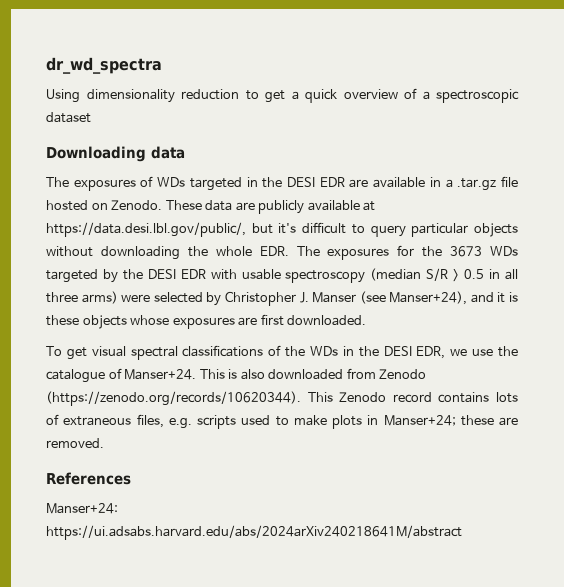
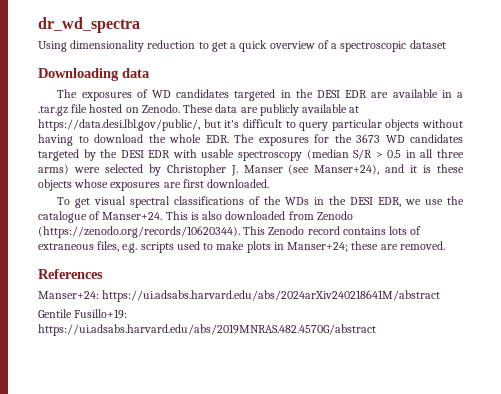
[157,177,186,187] WDs -> [151,89,230,98] WD candidates
[100,246,180,260] downloading -> [38,134,143,146] having to download
[489,246,518,256] WDs -> [385,134,463,143] WD candidates
(462, 532) none -> [38,309,128,319] [38,324,376,336] // Gentile Fusillo+19: https://ui.adsabs.harvard.edu/abs/2019MNRAS.482.4570G/abstract

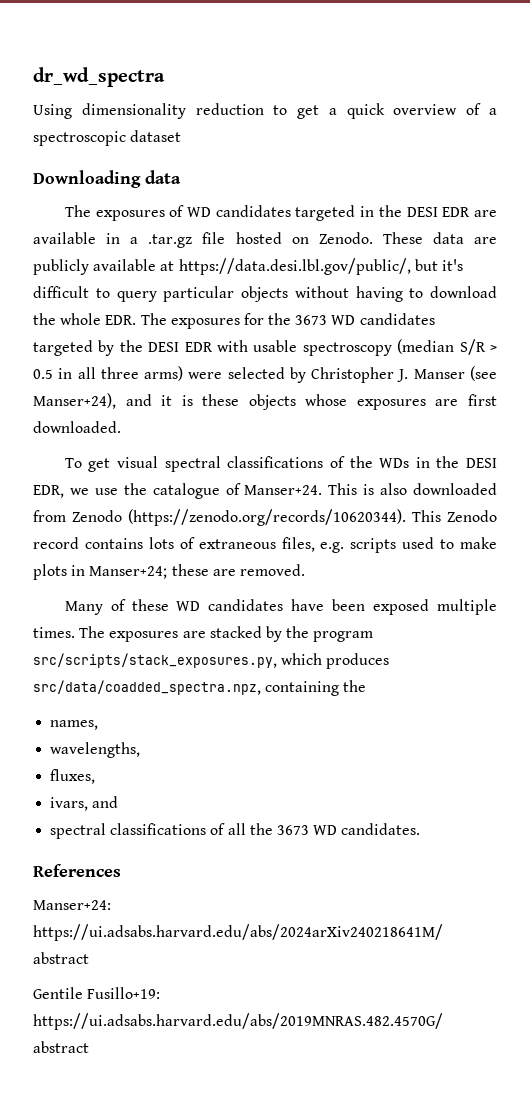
(445, 245) none -> [64,599,497,615] [33,626,374,642] [33,653,390,669] [33,680,367,696] [50,720,99,730] [50,742,141,758] [50,769,96,784] [50,796,119,811] [50,823,421,839] // Many of these WD candidates have been exposed multiple times. The exposures are stacked by the program src/scripts/stack_exposures.py, which produces src/data/coadded_spectra.npz, containing the // names, // wavelengths, // fluxes, // ivars, and // spectral classifications of all the 3673 WD candidates.

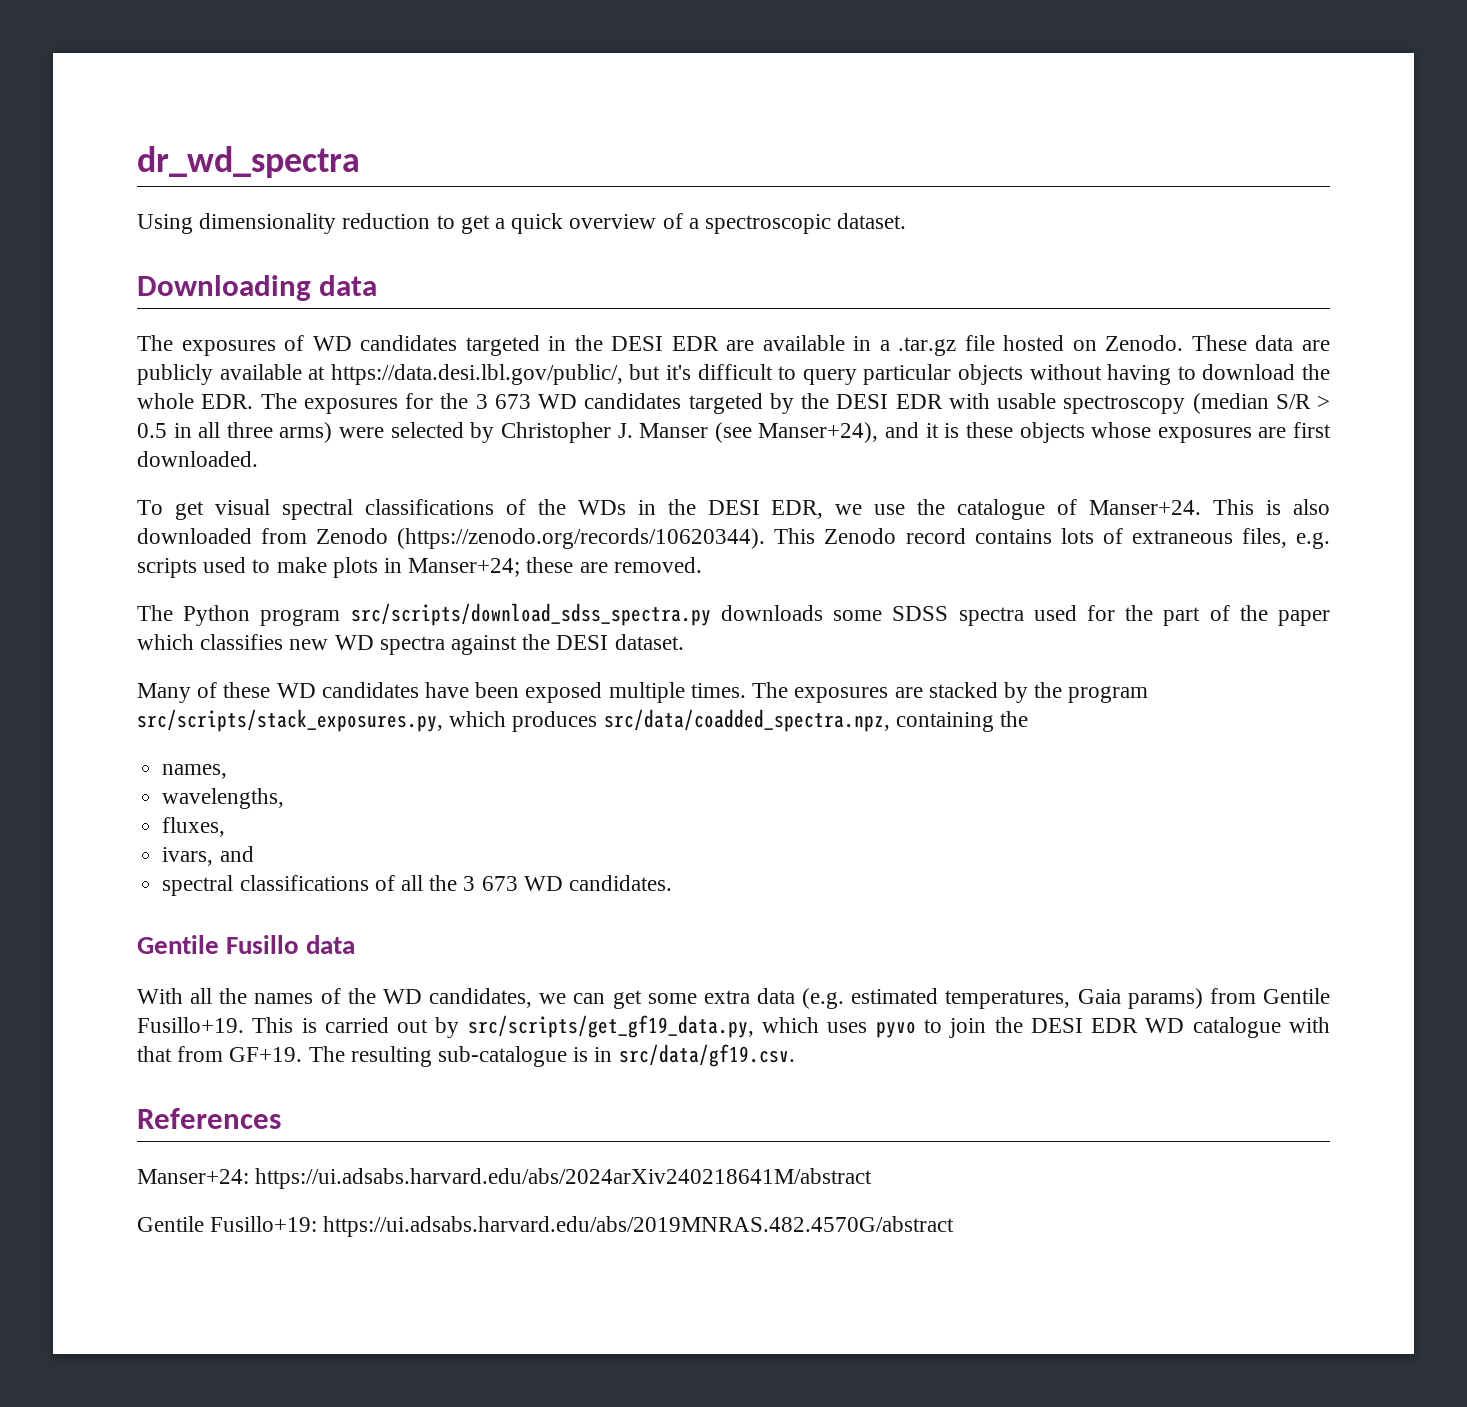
[130,130,182,142] dataset -> [837,213,907,229] dataset.
[295,315,328,325] 3673 -> [475,394,531,409] 3 673
(305, 570) none -> [137,603,1330,626] [137,634,684,655] // The Python program src/scripts/download_sdss_spectra.py downloads some SDSS spectra used for the part of the paper which classifies new WD spectra against the DESI dataset.
[276,825,309,835] 3673 -> [463,876,518,891] 3 673
(421, 829) none -> [137,935,356,954] [137,988,1330,1009] [137,1015,1330,1038] [137,1044,795,1067] // Gentile Fusillo data // With all the names of the WD candidates, we can get some extra data (e.g. estimated temperatures, Gaia params) from Gentile Fusillo+19. This is carried out by src/scripts/get_gf19_data.py, which uses pyvo to join the DESI EDR WD catalogue with that from GF+19. The resulting sub-catalogue is in src/data/gf19.csv.

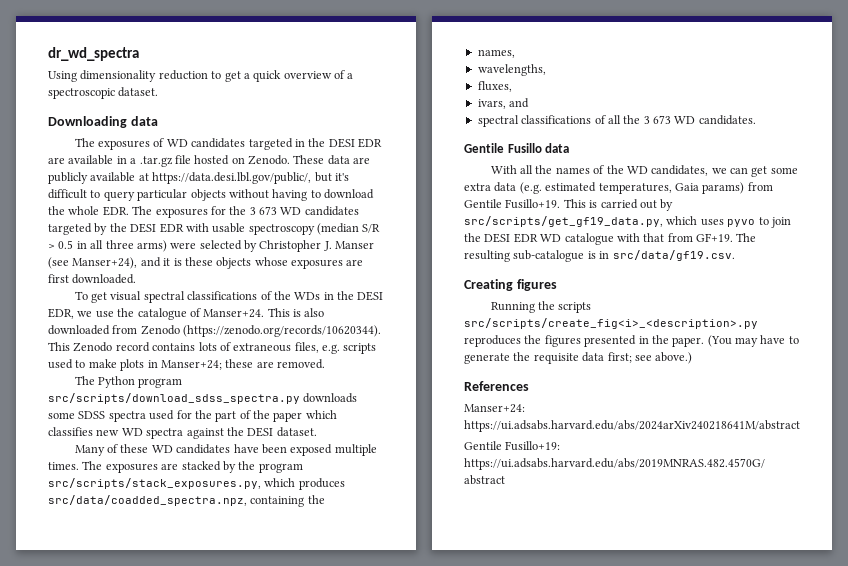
(795, 1055) none -> [464,279,557,291] [490,301,592,313] [464,318,758,329] [464,335,799,347] [464,352,693,364] // Creating figures // Running the scripts src/scripts/create_fig<i>_<description>.py reproduces the figures presented in the paper. (You may have to generate the requisite data first; see above.)

